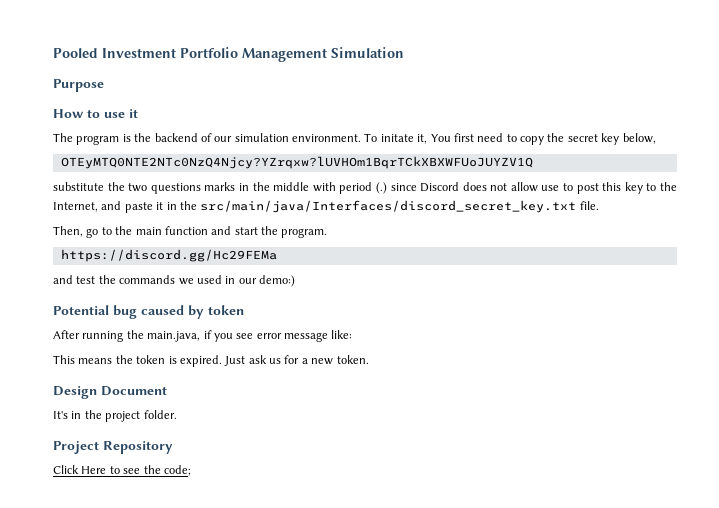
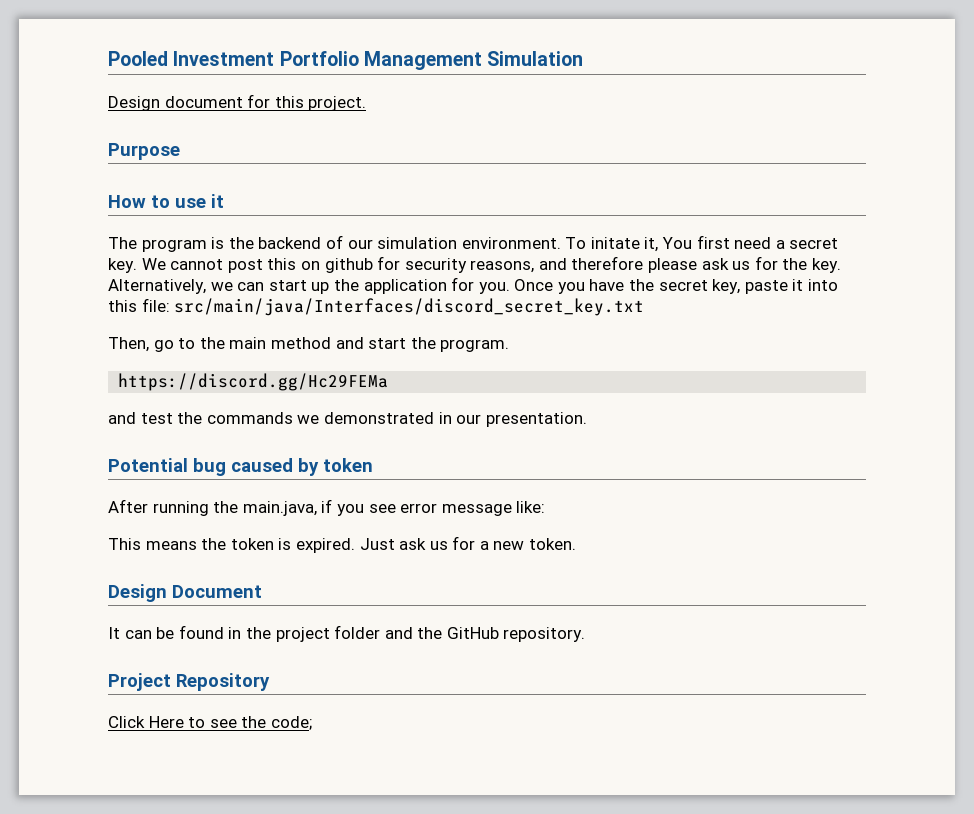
(404, 52) none -> [108,94,367,111] // Design document for this project.
[506,133,656,145] [60,156,533,169] [53,182,677,194] [53,201,197,213] to copy the secret key below, // OTEyMTQ0NTE2NTc0NzQ4Njcy?YZrqxw?lUVHOm1BqrTCkXBXWFUoJUYZV1Q // substitute the two questions marks in the middle with period (.) since Discord does not allow use to post this key to the Internet, and paste it in the -> [775,238,839,249] [108,256,842,273] [108,277,839,294] [108,298,170,312] a secret key. We cannot post this on github for security reasons, and therefore please ask us for the key. Alternatively, we can start up the application for you. Once you have the secret key, paste it into this file:
[579,201,599,210] file. -> (645, 307) none
[164,226,208,235] function -> [270,337,331,349] method
[196,275,222,284] used -> [323,412,434,424] demonstrated
[259,275,295,287] demo:) -> [485,412,587,427] presentation.
[53,410,177,422] It's in the project folder. -> [108,625,586,642] It can be found in the project folder and the GitHub repository.

